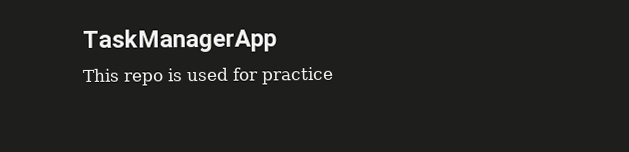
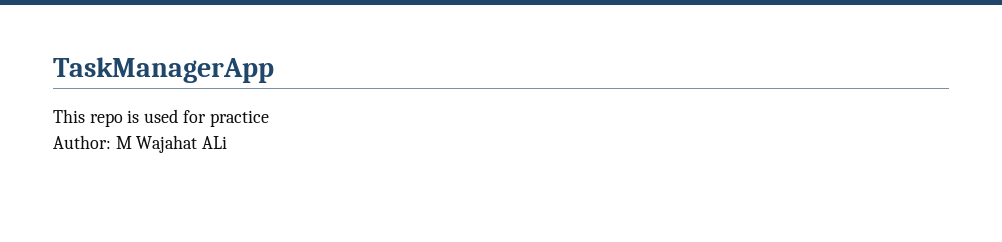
(334, 75) none -> [53,135,228,153] // Author: M Wajahat ALi

